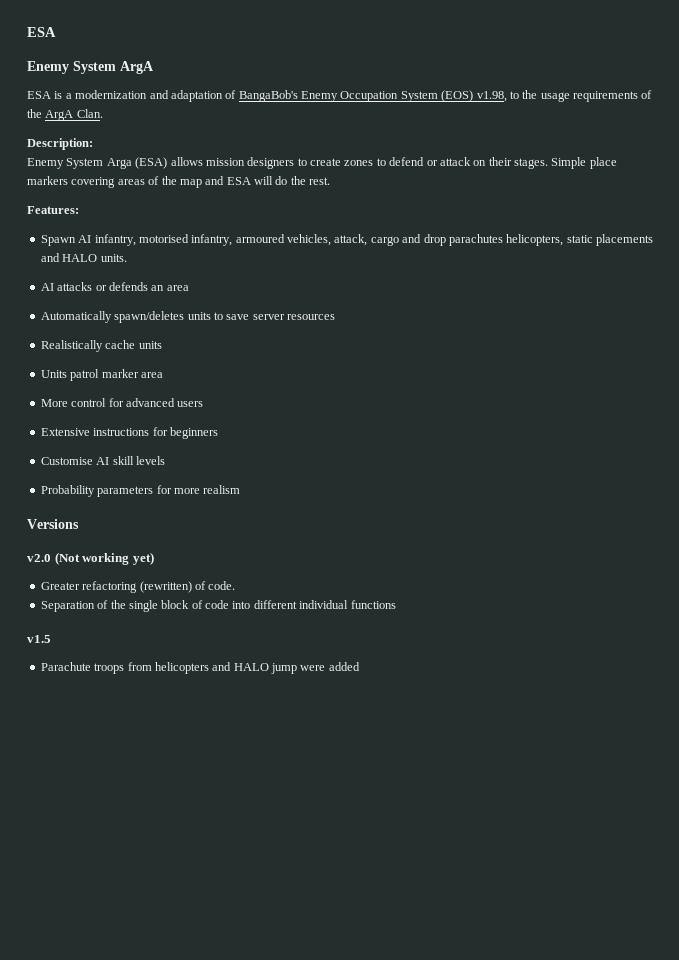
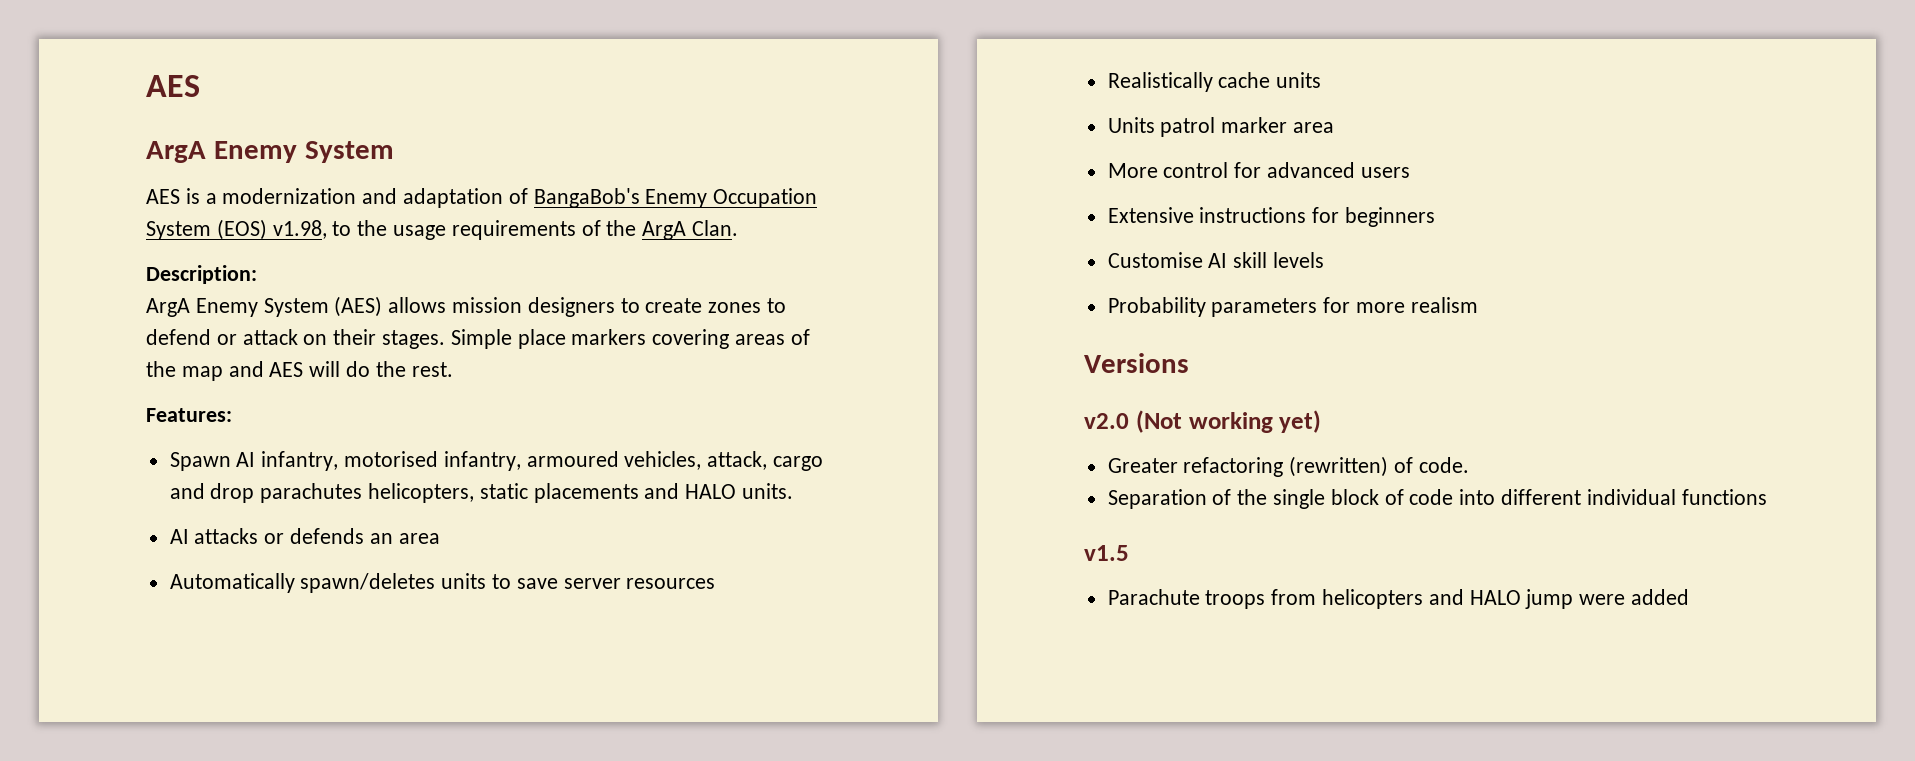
[27,27,56,37] [27,61,154,74] [27,91,51,99] ESA // Enemy System ArgA // ESA -> [146,75,200,97] [146,141,394,163] [146,189,180,204] AES // ArgA Enemy System // AES
[27,157,168,169] Enemy System Arga (ESA) -> [146,296,383,317] ArgA Enemy System (AES)
[226,177,251,185] ESA -> [269,362,304,377] AES

